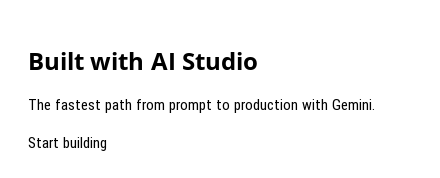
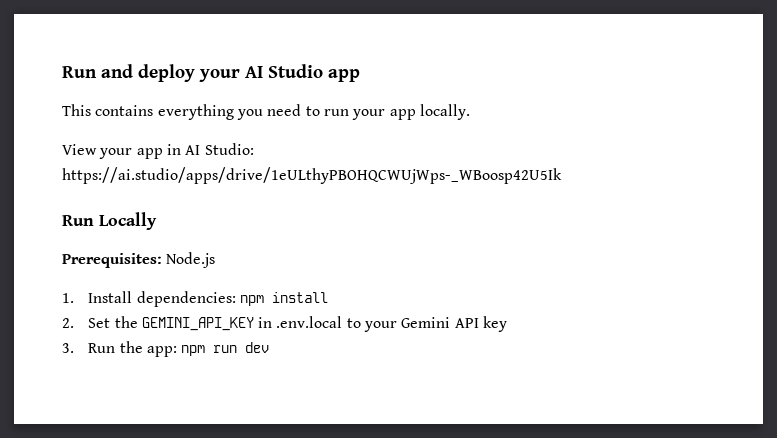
[28,52,259,70] [28,99,376,113] [28,137,108,151] Built with AI Studio // The fastest path from prompt to production with Gemini. // Start building -> [62,64,360,82] [62,104,470,120] [62,143,254,159] [62,167,562,184] [62,212,157,230] [62,252,216,268] [62,291,328,307] [62,316,508,332] [62,341,270,357] Run and deploy your AI Studio app // This contains everything you need to run your app locally. // View your app in AI Studio: https://ai.studio/apps/drive/1eULthyPBOHQCWUjWps-_WBoosp42U5Ik // Run Locally // Prerequisites: Node.js // 1. Install dependencies: npm install // 2. Set the GEMINI_API_KEY in .env.local to your Gemini API key // 3. Run the app: npm run dev

